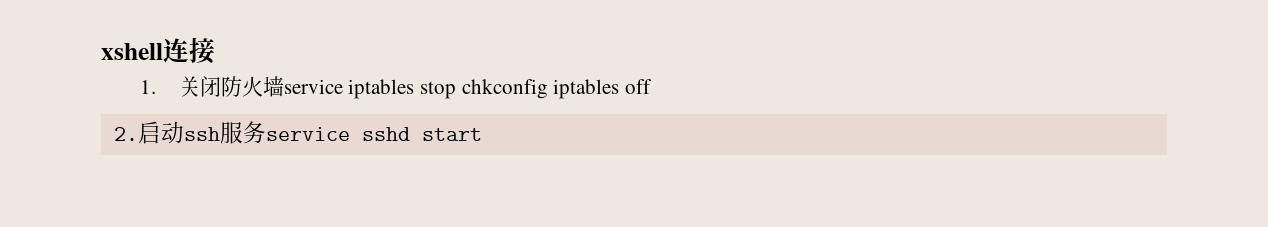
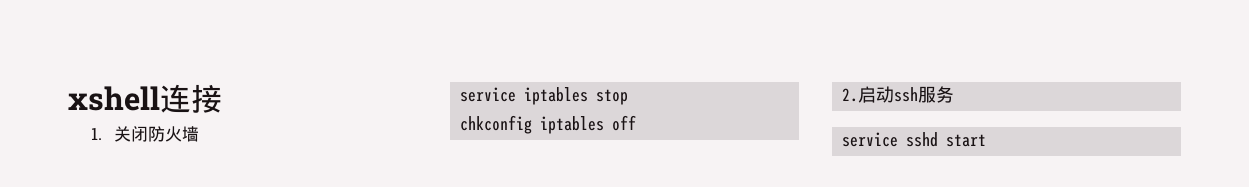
(284, 86) none -> (200, 134) //
(457, 90) none -> (629, 97) //
(266, 132) none -> (955, 94) //

